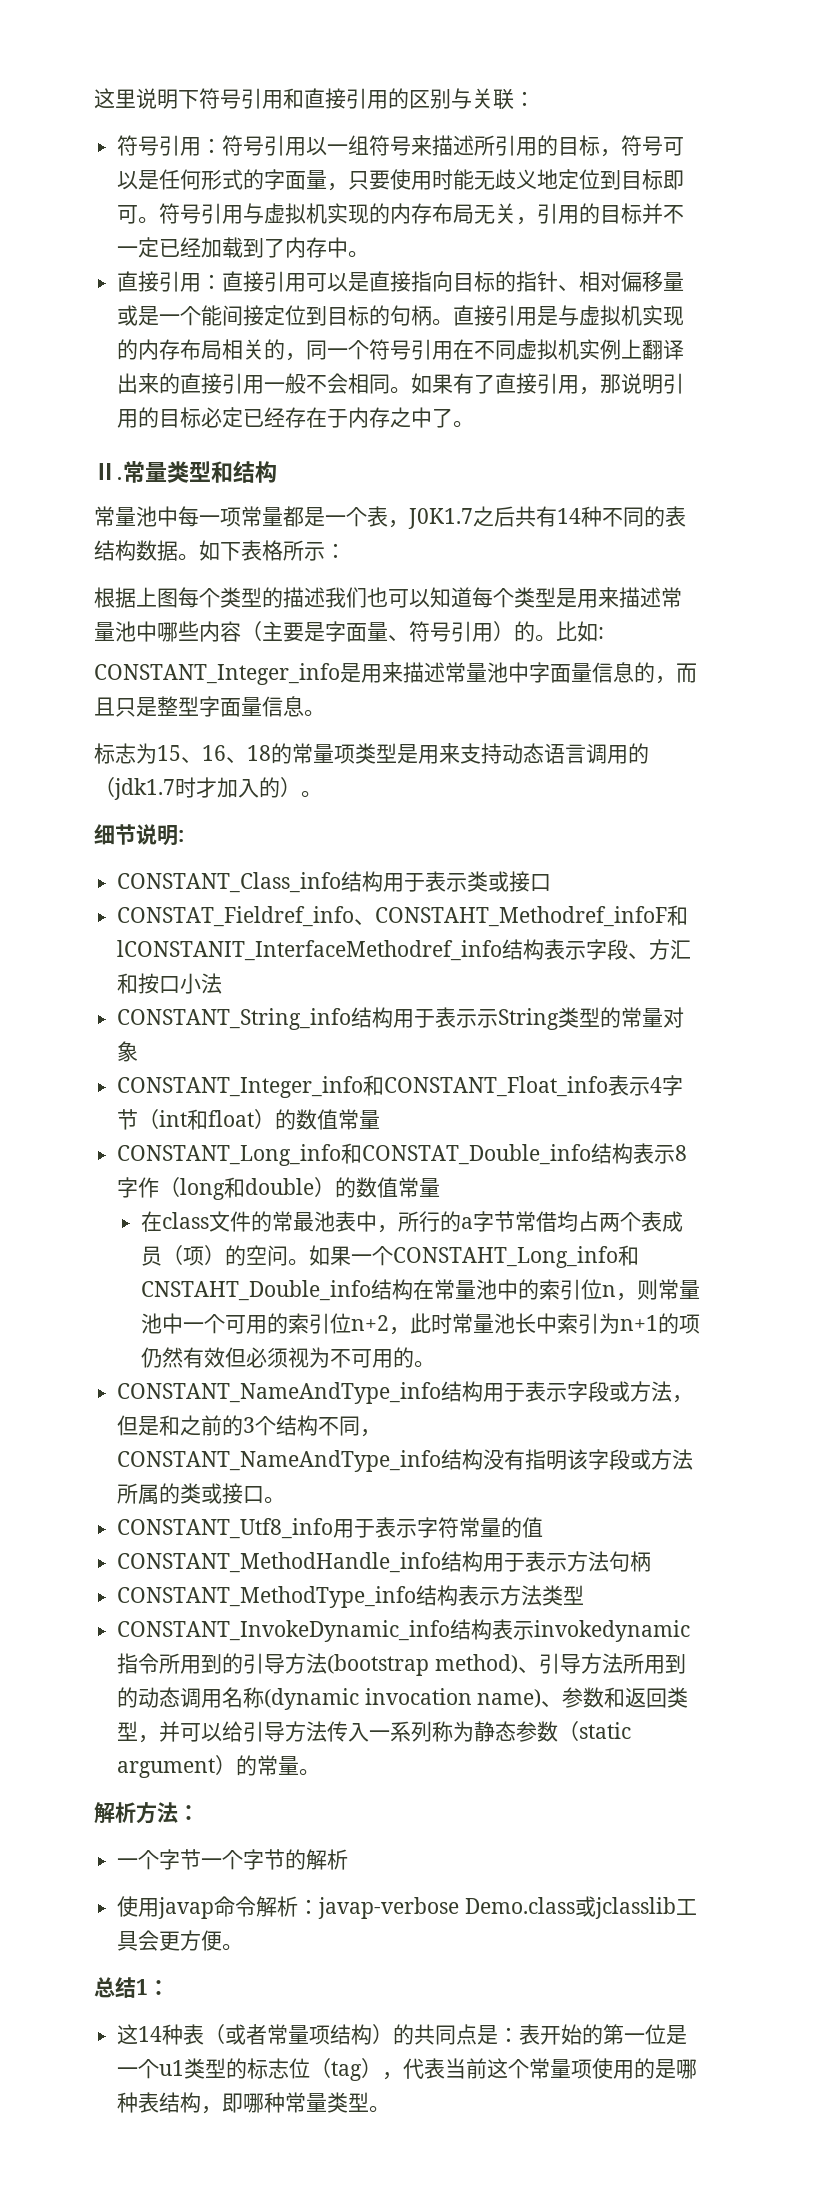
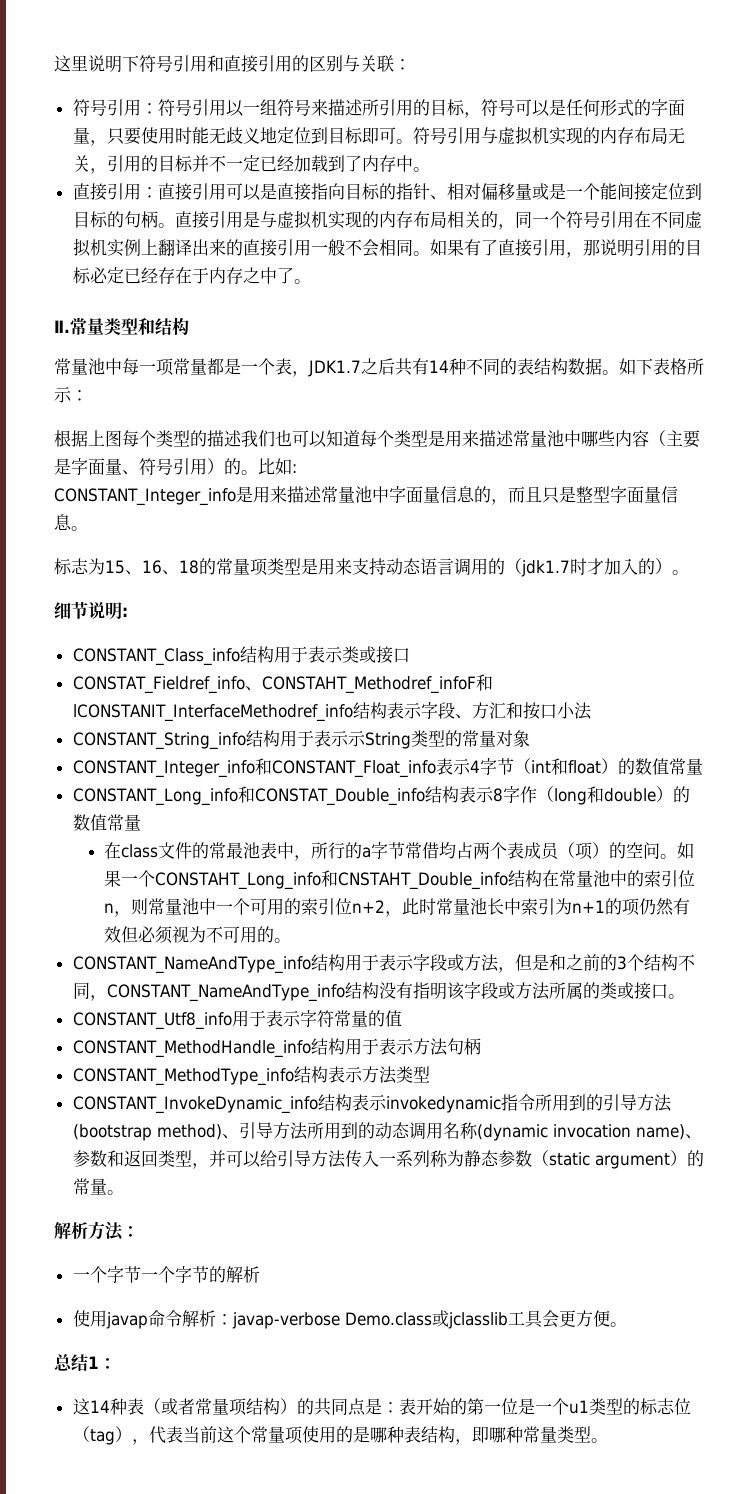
[408,508,473,529] J0K1.7 -> [308,360,361,377] JDK1.7

